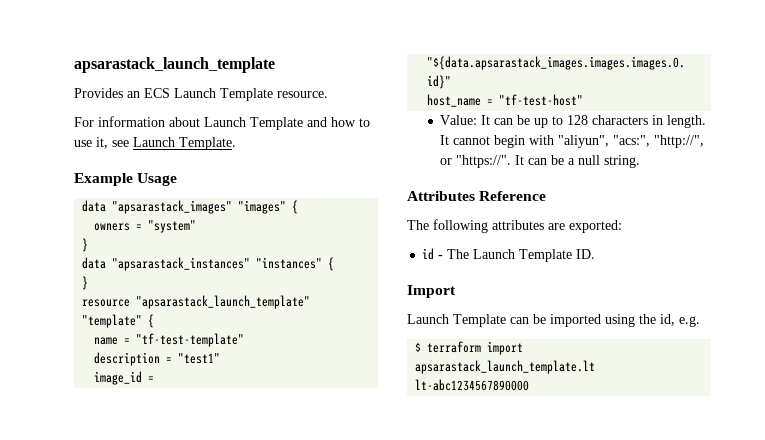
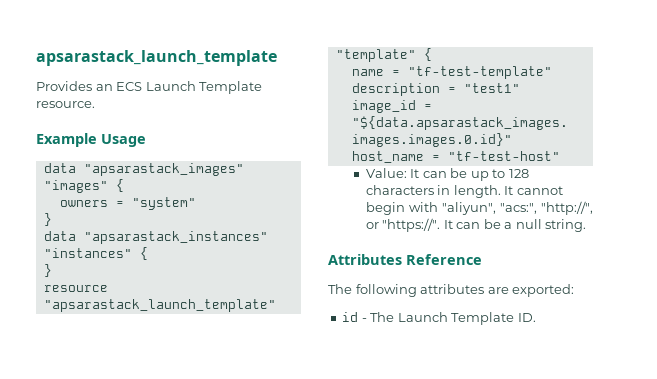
[74,116,370,130] [74,137,236,150] // For information about Launch Template and how to use it, see Launch Template. -> (95, 104) none
[407,285,456,298] [407,314,700,327] [415,341,524,355] [415,360,596,374] [415,379,530,391] // Import // Launch Template can be imported using the id, e.g. // $ terraform import apsarastack_launch_template.lt lt-abc1234567890000 -> (536, 317) none

